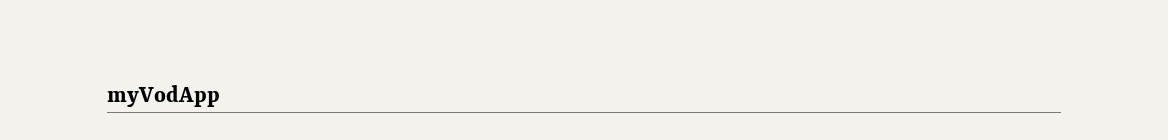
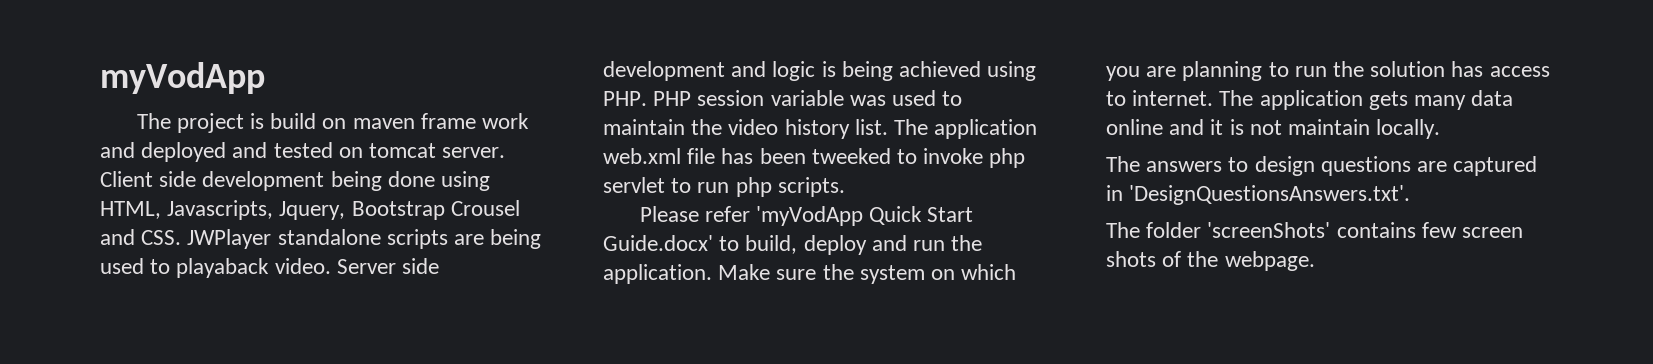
(220, 96) none -> [136,113,530,133] [100,142,506,162] [100,171,491,191] [100,200,520,220] [100,229,542,249] [100,258,440,278] [603,61,1037,81] [603,90,963,106] [603,119,1038,139] [603,148,1026,168] [603,177,845,197] [639,206,974,226] [603,235,983,255] [603,264,1017,284] [1106,61,1550,81] [1106,90,1514,110] [1106,119,1441,139] [1106,156,1538,176] [1106,185,1411,205] [1106,222,1524,238] [1106,251,1315,271] // The project is build on maven frame work and deployed and tested on tomcat server. Client side development being done using HTML, Javascripts, Jquery, Bootstrap Crousel and CSS. JWPlayer standalone scripts are being used to playaback video. Server side development and logic is being achieved using PHP. PHP session variable was used to maintain the video history list. The application web.xml file has been tweeked to invoke php servlet to run php scripts. // Please refer 'myVodApp Quick Start Guide.docx' to build, deploy and run the application. Make sure the system on which you are planning to run the solution has access to internet. The application gets many data online and it is not maintain locally. // The answers to design questions are captured in 'DesignQuestionsAnswers.txt'. // The folder 'screenShots' contains few screen shots of the webpage.

